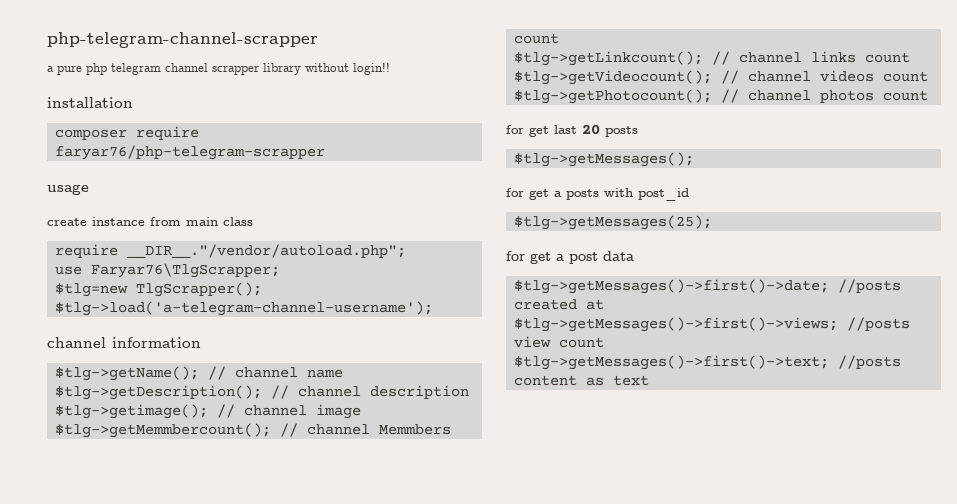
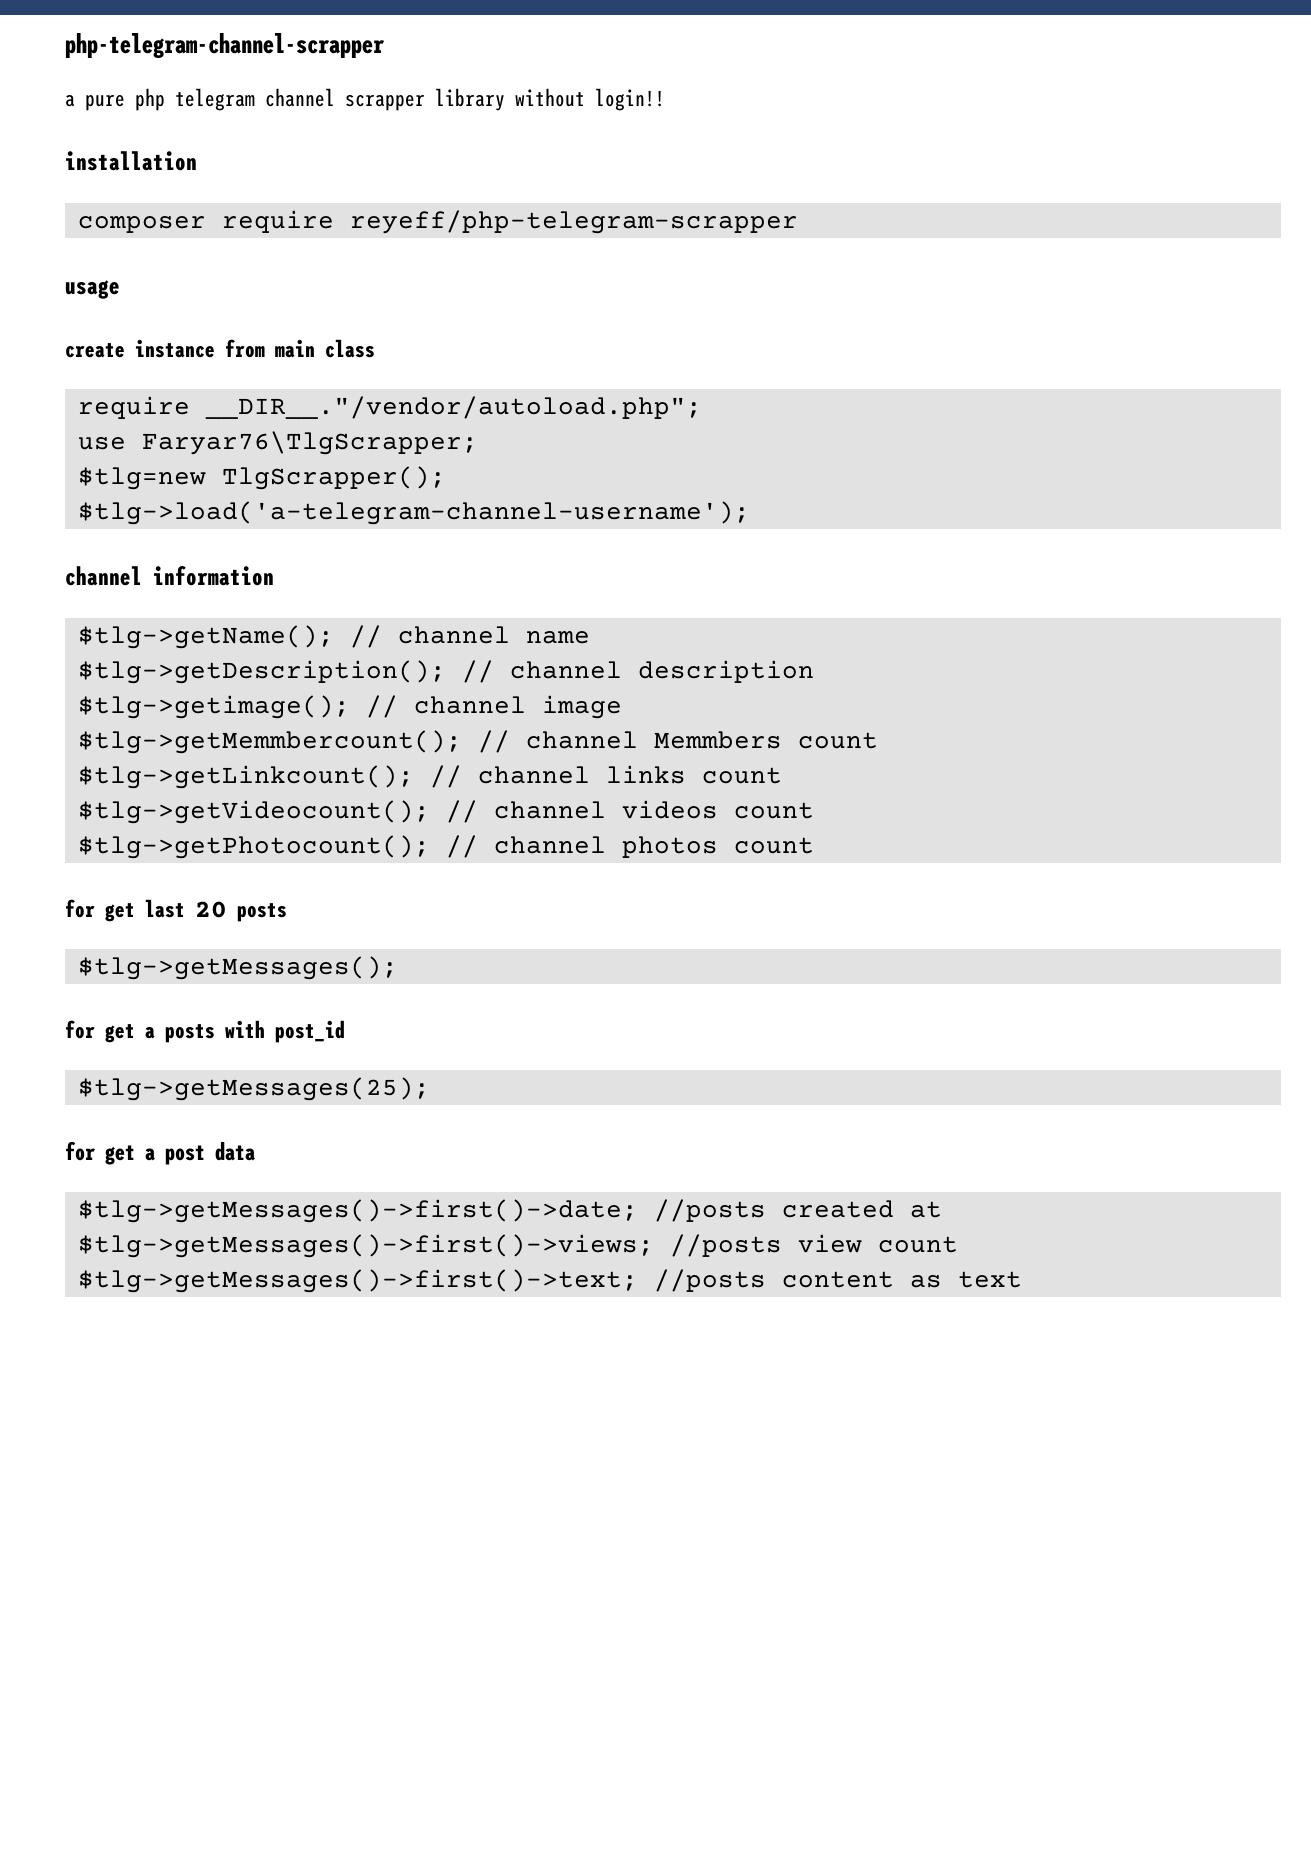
[54,145,325,160] faryar76/php-telegram-scrapper -> [349,210,798,234] reyeff/php-telegram-scrapper

